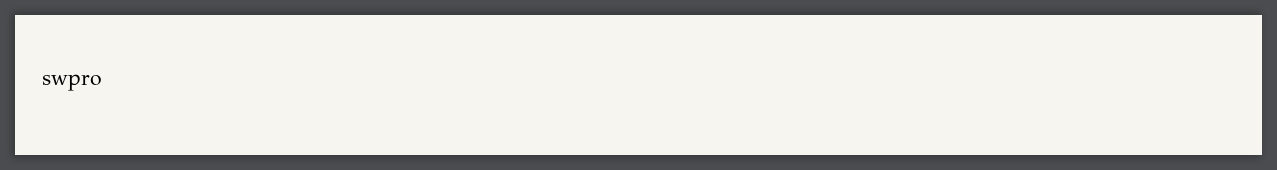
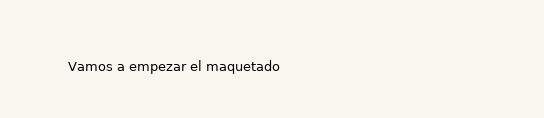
[42,74,102,91] swpro -> [68,60,280,74] Vamos a empezar el maquetado

